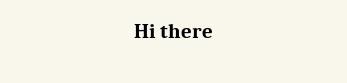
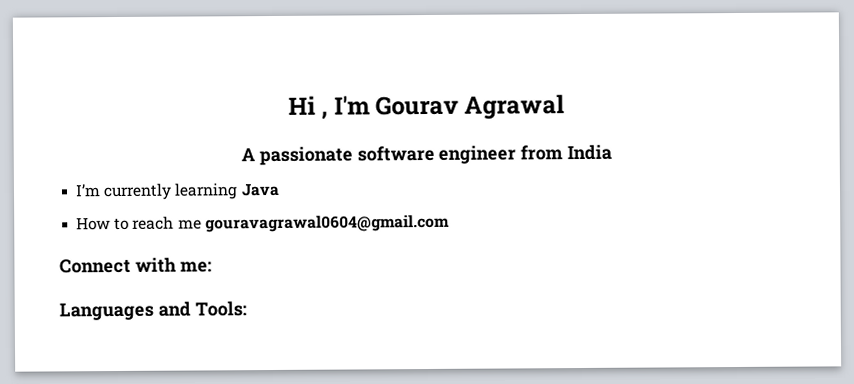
[160,23,214,38] there -> [321,94,566,120] [240,144,613,166] [75,182,280,201] [76,214,450,233] [59,257,212,274] [59,301,247,321] , I'm Gourav Agrawal // A passionate software engineer from India // I’m currently learning Java // How to reach me gouravagrawal0604@gmail.com // Connect with me: // Languages and Tools:

